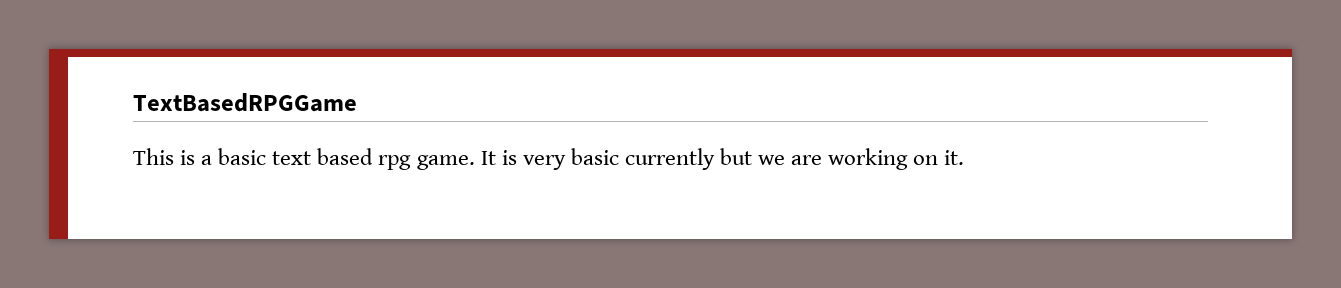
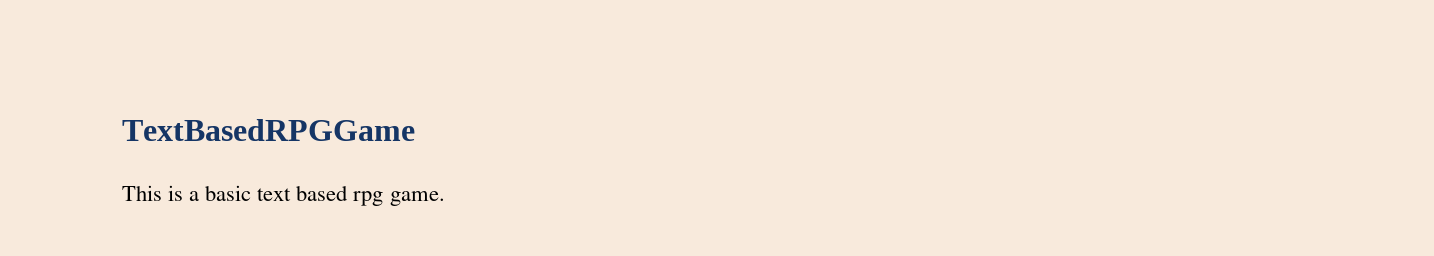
[480,148,965,170] It is very basic currently but we are working on it. -> (445, 198) none

